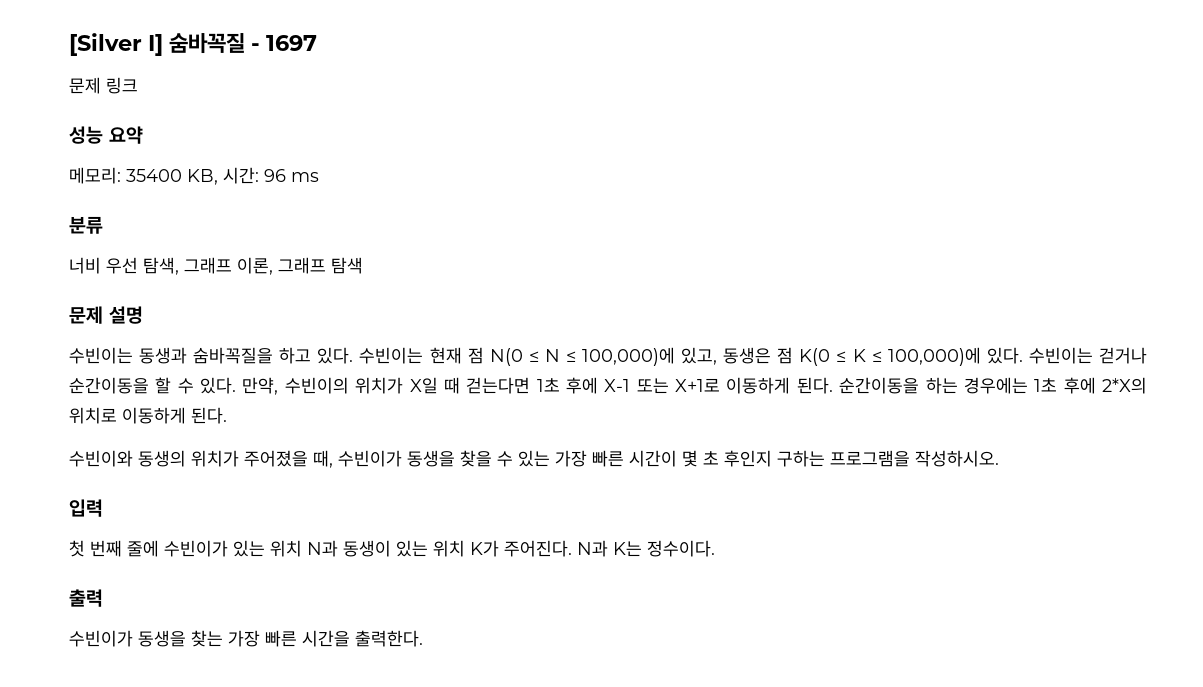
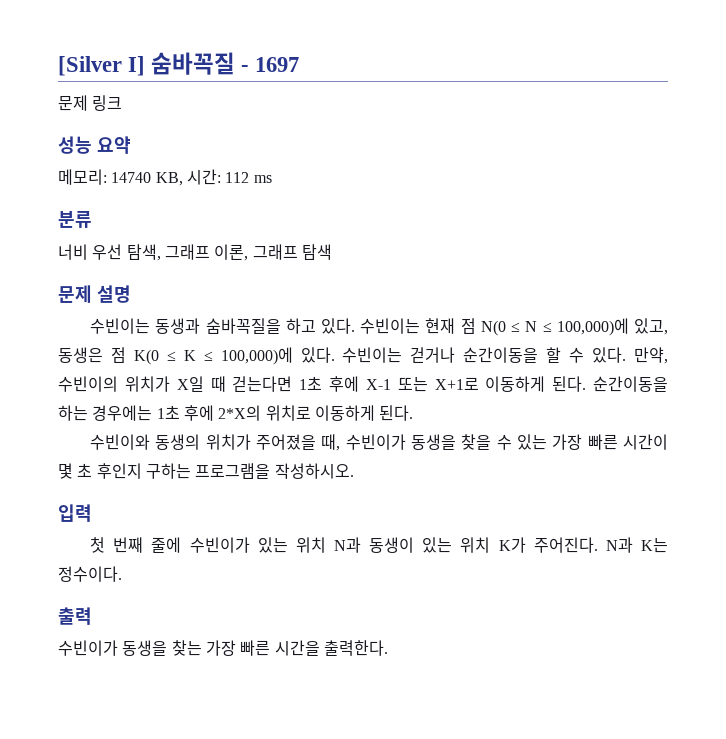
[126,169,182,182] 35400 -> [111,172,152,183] 14740
[264,169,286,182] 96 -> [225,172,250,183] 112

